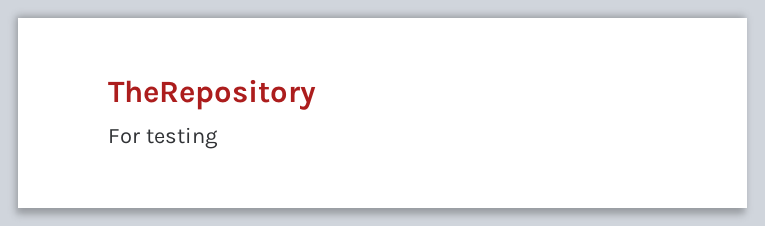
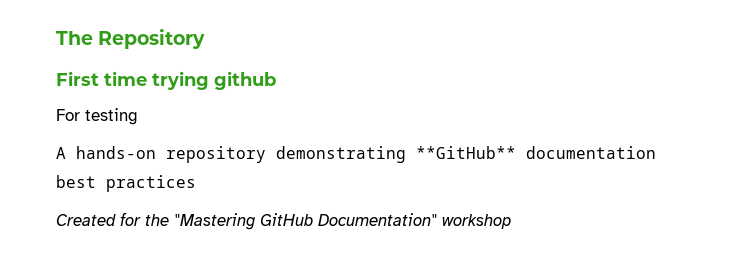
[108,79,316,110] [108,127,218,149] TheRepository // For testing -> [56,29,206,49] [56,71,276,90] [56,108,138,125] [56,146,656,163] [56,175,196,192] [56,212,511,230] The Repository // First time trying github // For testing // A hands-on repository demonstrating **GitHub** documentation best practices // Created for the "Mastering GitHub Documentation" workshop

